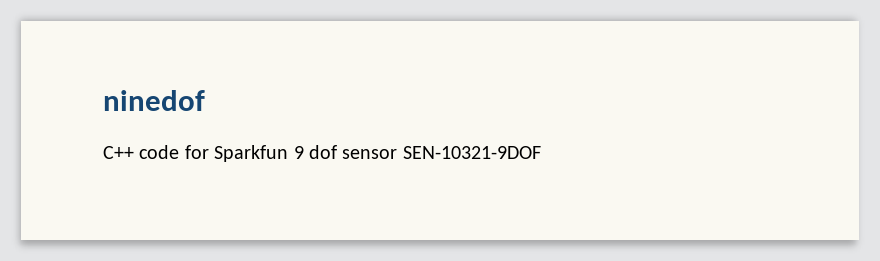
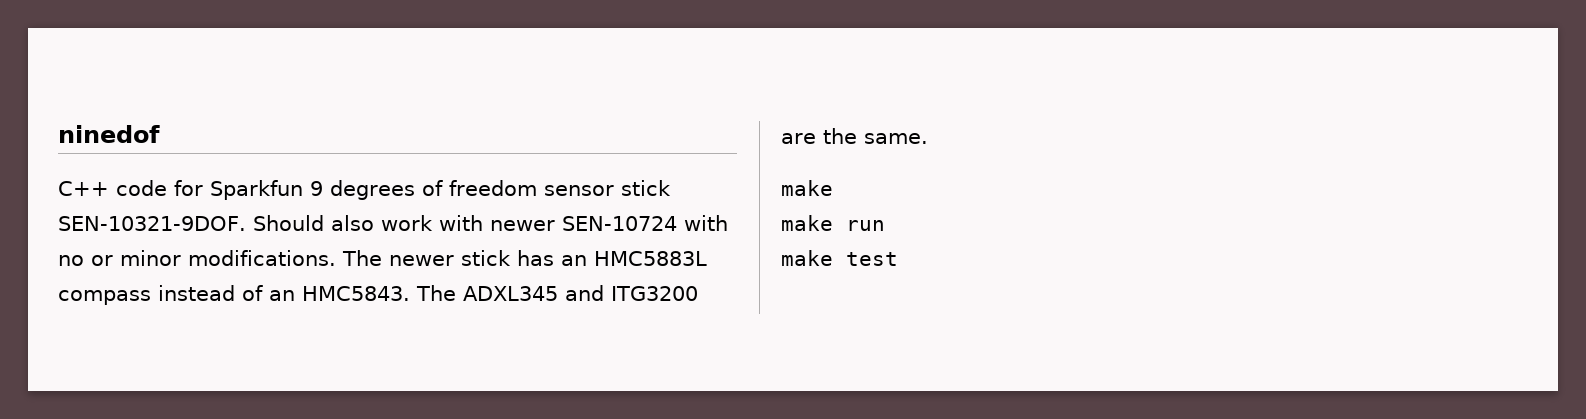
[309,145,541,159] dof sensor SEN-10321-9DOF -> [330,180,671,200] [58,215,728,231] [58,250,707,266] [58,285,698,305] [781,128,928,144] [781,180,833,196] [781,215,885,231] [781,250,898,266] degrees of freedom sensor stick SEN-10321-9DOF. Should also work with newer SEN-10724 with no or minor modifications. The newer stick has an HMC5883L compass instead of an HMC5843. The ADXL345 and ITG3200 are the same. // make // make run // make test

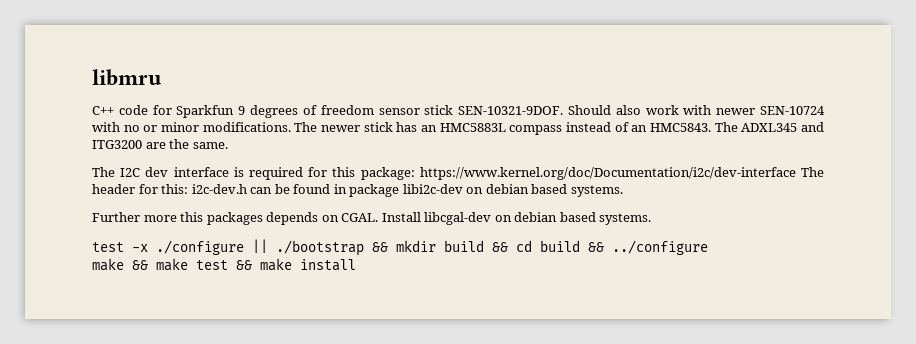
[58,125,160,143] ninedof -> [92,69,162,86] libmru
[781,180,833,196] [781,215,885,231] make // make run // -> [92,167,824,180] [92,184,623,197] [92,212,652,225] [92,239,708,256] [92,258,148,271] The I2C dev interface is required for this package: https://www.kernel.org/doc/Documentation/i2c/dev-interface The header for this: i2c-dev.h can be found in package libi2c-dev on debian based systems. // Further more this packages depends on CGAL. Install libcgal-dev on debian based systems. // test -x ./configure || ./bootstrap && mkdir build && cd build && ../configure // make &&
(898, 259) none -> [236,258,356,271] && make install

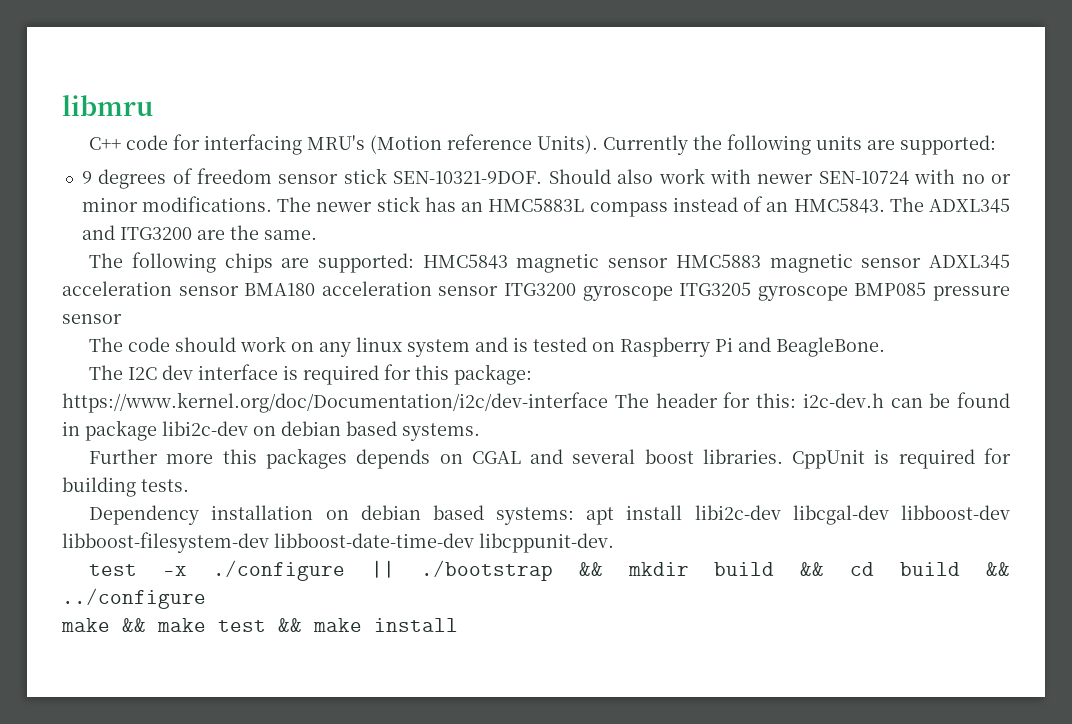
[176,105,235,118] Sparkfun -> [204,134,997,155] interfacing MRU's (Motion reference Units). Currently the following units are supported: //
(228, 145) none -> [89,252,1011,273] [62,281,1011,301] [62,314,122,324] [89,336,886,357] // The following chips are supported: HMC5843 magnetic sensor HMC5883 magnetic sensor ADXL345 acceleration sensor BMA180 acceleration sensor ITG3200 gyroscope ITG3205 gyroscope BMP085 pressure sensor // The code should work on any linux system and is tested on Raspberry Pi and BeagleBone.
[341,212,652,225] CGAL. Install libcgal-dev on debian based systems. -> [471,448,1011,469] [62,477,189,497] [89,505,1010,525] [62,532,614,553] CGAL and several boost libraries. CppUnit is required for building tests. // Dependency installation on debian based systems: apt install libi2c-dev libcgal-dev libboost-dev libboost-filesystem-dev libboost-date-time-dev libcppunit-dev.

